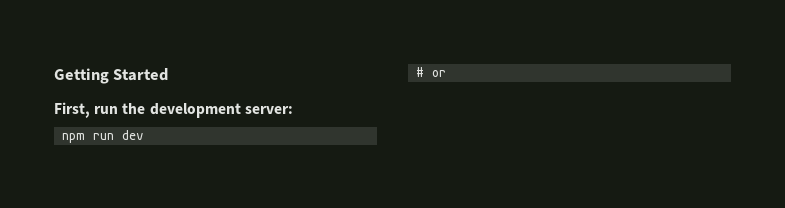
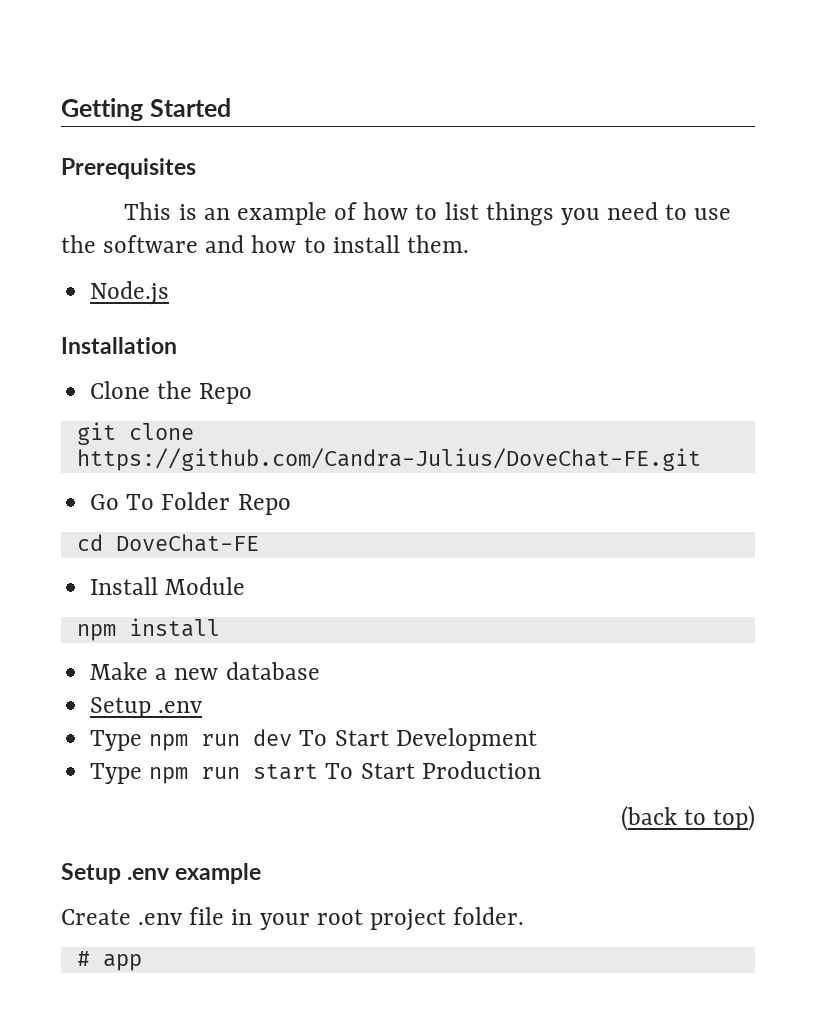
[54,102,293,118] [62,130,145,143] First, run the development server: // npm run dev -> [61,158,196,179] [124,202,732,226] [61,235,469,253] [90,281,170,305] [61,337,177,354] [90,381,253,404] [76,422,194,445] [76,448,701,471] [90,492,291,515] [76,534,259,552] [90,577,246,595] [76,618,220,641] [90,662,320,680] [90,697,203,718] [90,728,537,751] [90,761,541,784] [620,805,755,831] [61,863,262,884] [61,907,525,931] Prerequisites // This is an example of how to list things you need to use the software and how to install them. // Node.js // Installation // Clone the Repo // git clone https://github.com/Candra-Julius/DoveChat-FE.git // Go To Folder Repo // cd DoveChat-FE // Install Module // npm install // Make a new database // Setup .env // Type npm run dev To Start Development // Type npm run start To Start Production // (back to top) // Setup .env example // Create .env file in your root project folder.
[432,70,447,77] or -> [102,954,142,971] app

